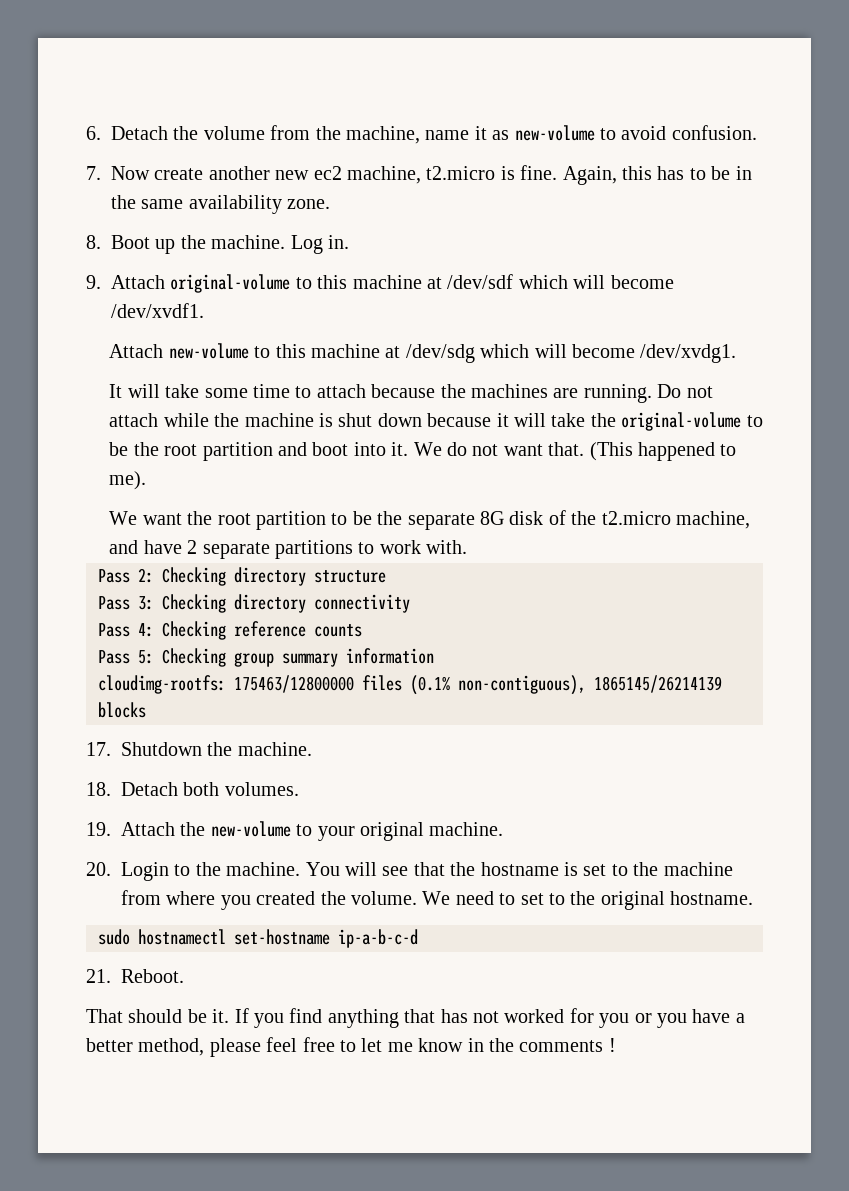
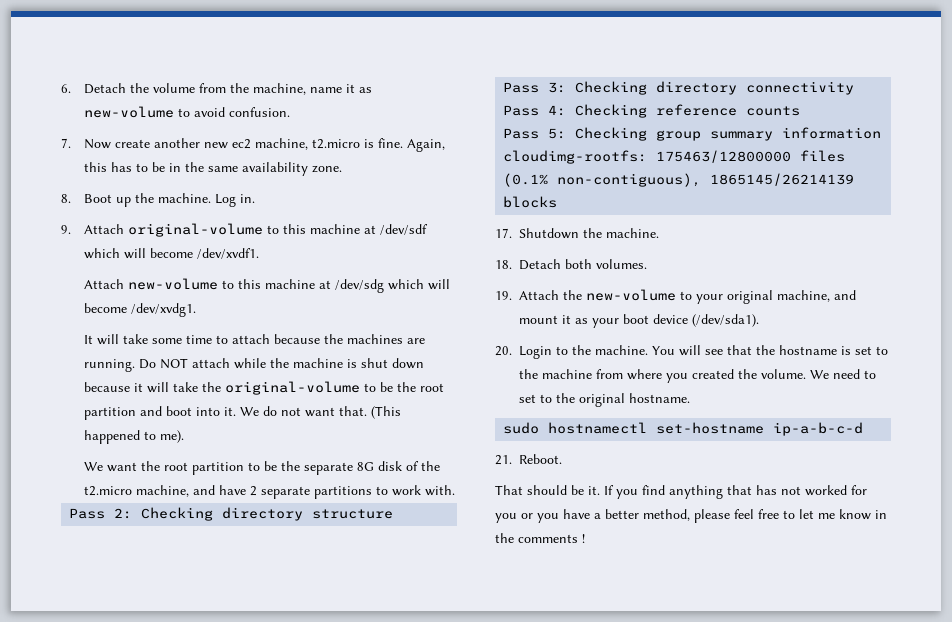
[686,386,713,398] not -> [159,358,188,369] NOT
[429,822,504,836] machine. -> [777,290,856,302] [519,314,759,328] machine, and mount it as your boot device (/dev/sda1).

